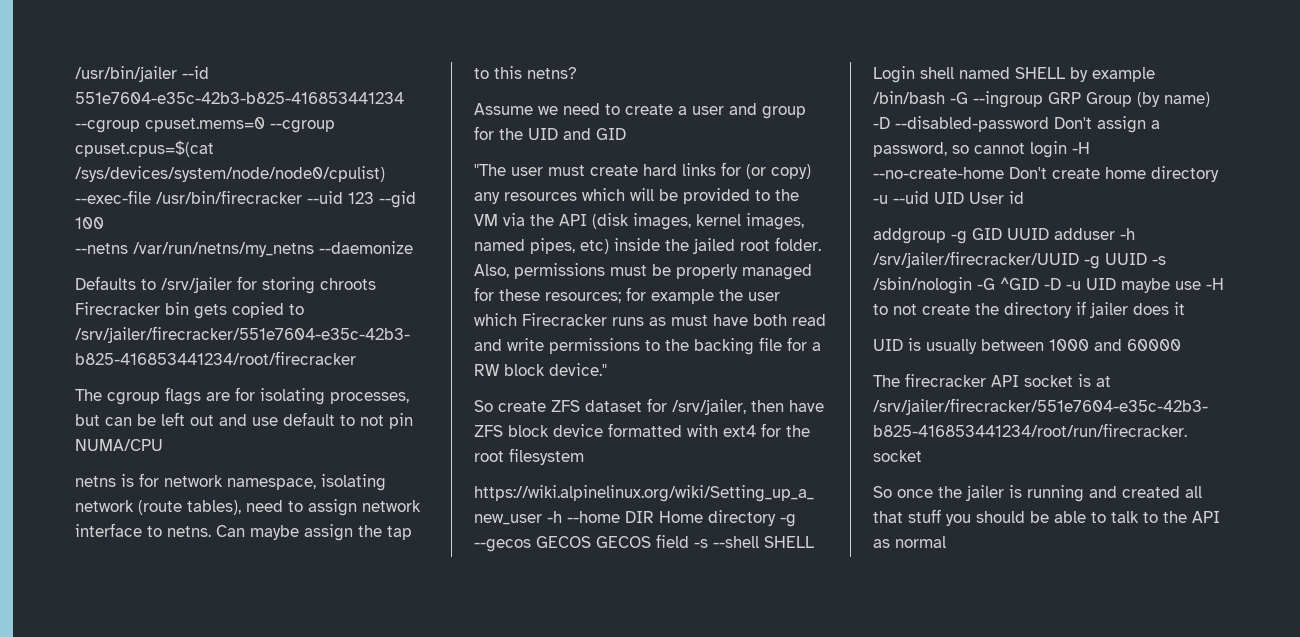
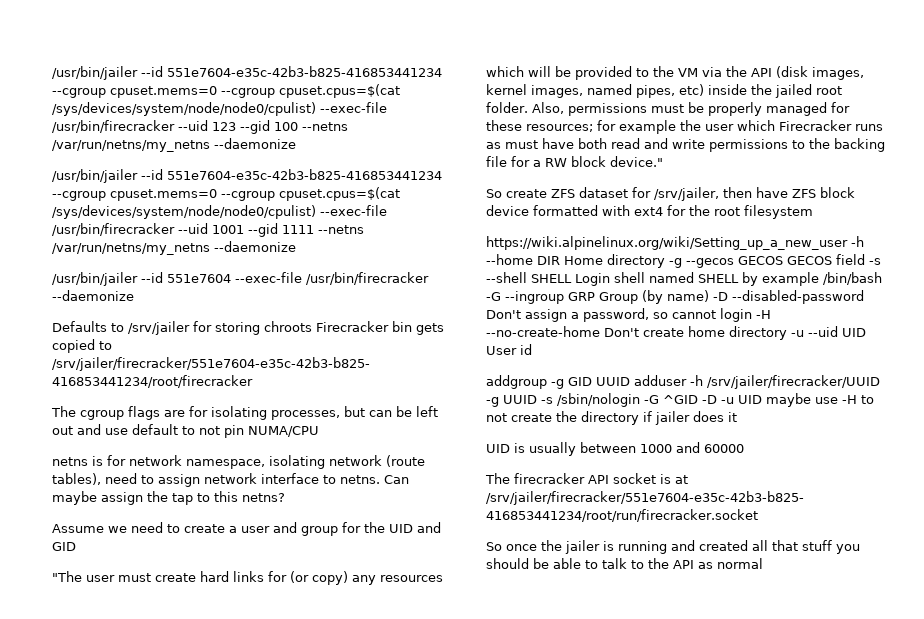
[75,241,413,257] // --netns /var/run/netns/my_netns --daemonize -> [302,122,348,131] [52,138,296,152] [52,169,442,183] [52,187,400,201] [52,205,387,219] [52,223,364,237] [52,241,296,255] [52,272,429,286] [52,290,134,301] --netns /var/run/netns/my_netns --daemonize // /usr/bin/jailer --id 551e7604-e35c-42b3-b825-416853441234 --cgroup cpuset.mems=0 --cgroup cpuset.cpus=$(cat /sys/devices/system/node/node0/cpulist) --exec-file /usr/bin/firecracker --uid 1001 --gid 1111 --netns /var/run/netns/my_netns --daemonize // /usr/bin/jailer --id 551e7604 --exec-file /usr/bin/firecracker --daemonize

